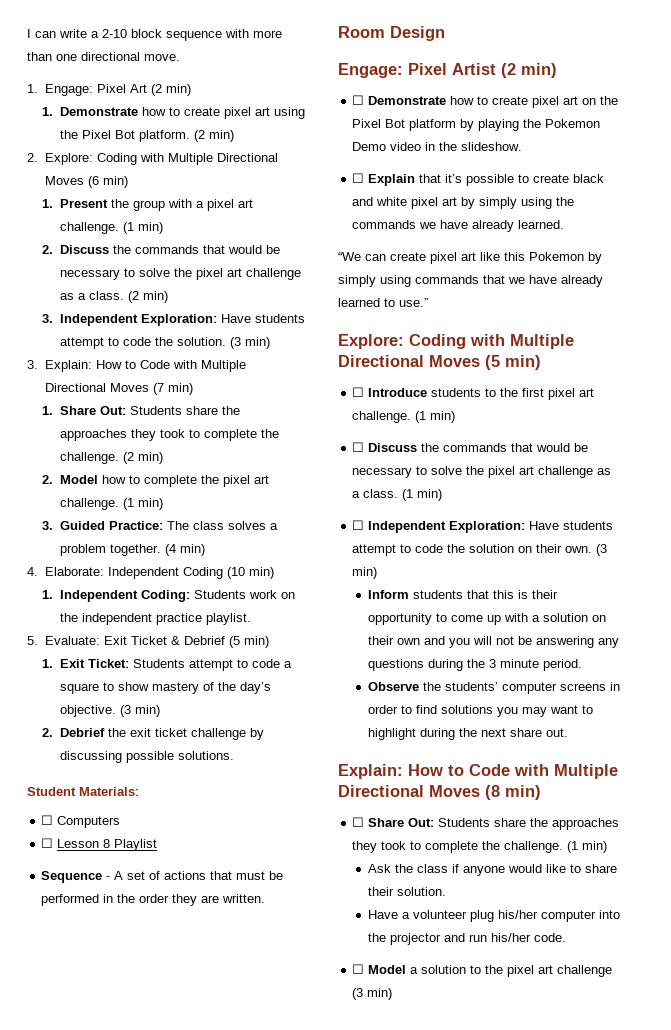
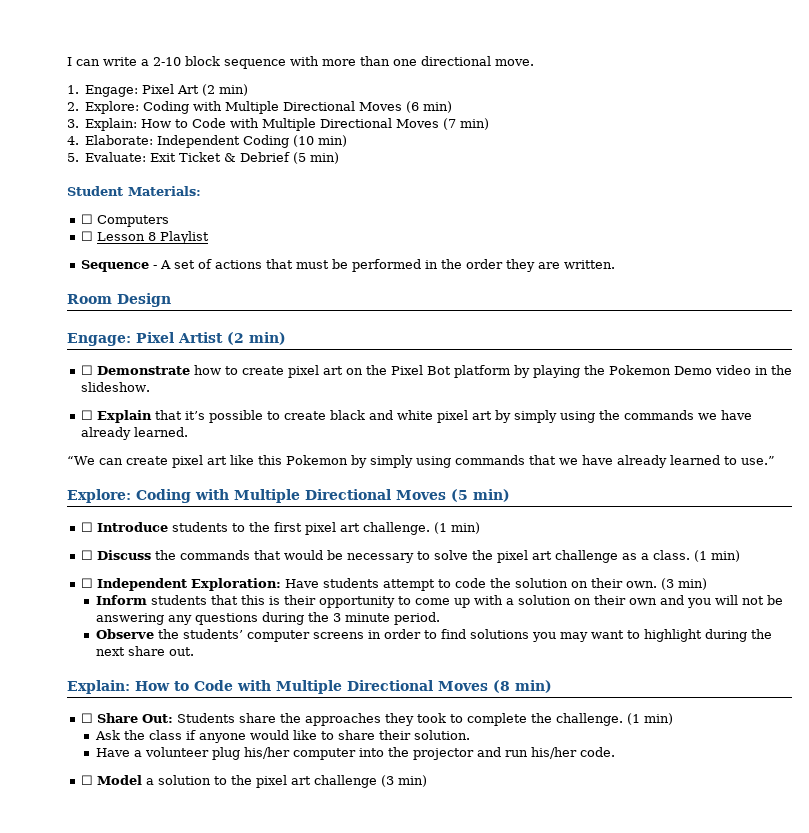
[42,107,305,119] [59,130,234,142] // 1. Demonstrate how to create pixel art using the Pixel Bot platform. (2 min) -> (249, 90) none
[42,199,253,211] [59,222,163,234] [42,245,280,254] [59,268,301,280] [59,291,168,303] [42,314,305,326] [59,337,270,349] // 1. Present the group with a pixel art challenge. (1 min) // 2. Discuss the commands that would be necessary to solve the pixel art challenge as a class. (2 min) // 3. Independent Exploration: Have students attempt to code the solution. (3 min) -> (453, 107) none
[42,406,240,415] [59,429,279,441] [59,452,163,464] [42,475,269,487] [59,498,163,510] [42,521,278,530] [59,544,205,556] // 1. Share Out: Students share the approaches they took to complete the challenge. (2 min) // 2. Model how to complete the pixel art challenge. (1 min) // 3. Guided Practice: The class solves a problem together. (4 min) -> (490, 124) none
[42,590,295,602] [59,613,251,625] // 1. Independent Coding: Students work on the independent practice playlist. -> (348, 141) none
[42,659,292,671] [59,682,271,694] [59,705,160,717] [42,728,264,740] [59,751,234,763] // 1. Exit Ticket: Students attempt to code a square to show mastery of the day’s objective. (3 min) // 2. Debrief the exit ticket challenge by discussing possible solutions. -> (340, 158) none

